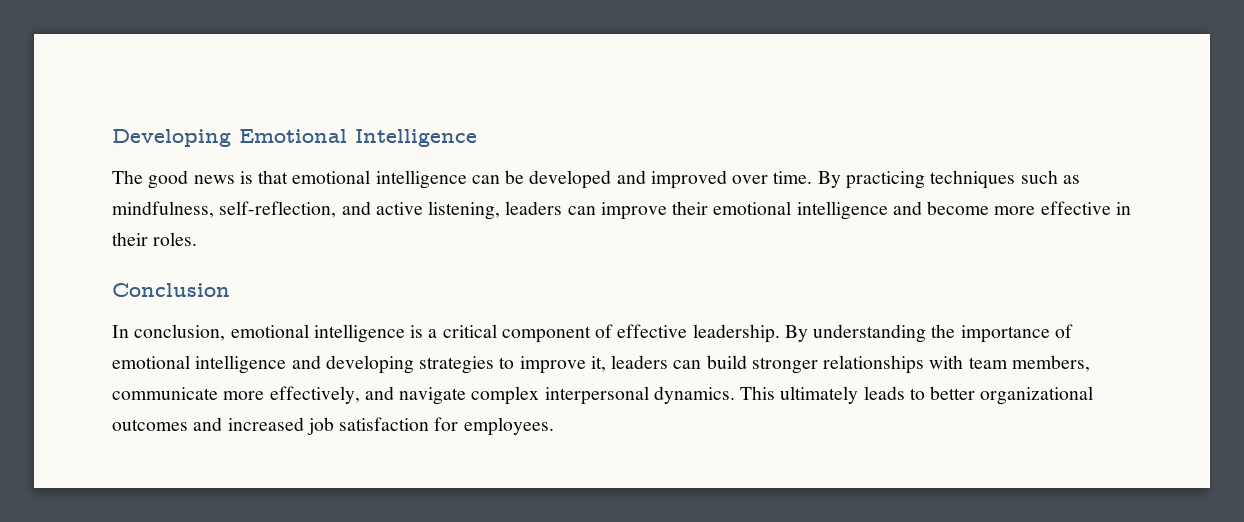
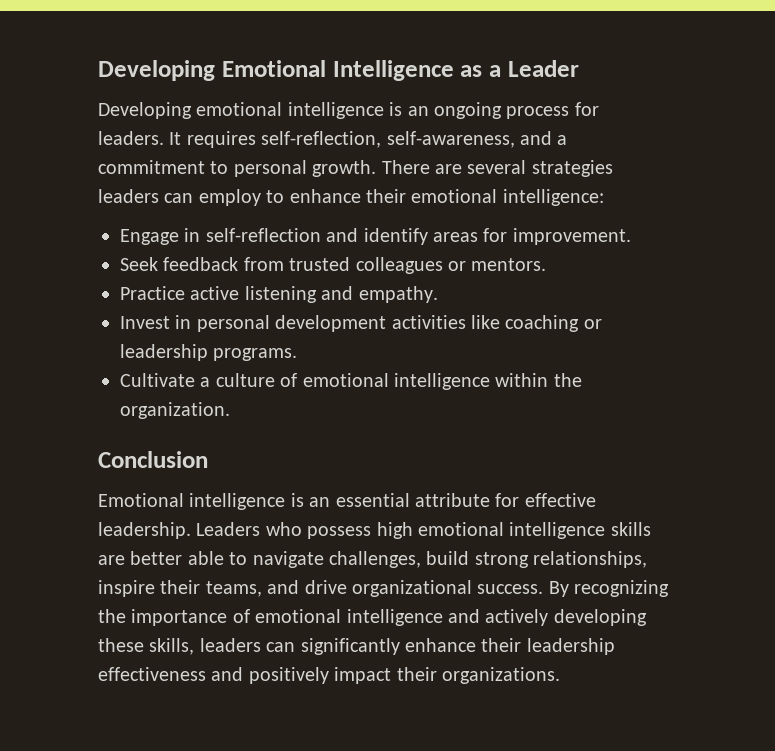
[112,170,1080,189] [112,201,1131,220] [112,232,198,246] [112,283,230,297] [112,324,927,343] // The good news is that emotional intelligence can be developed and improved over time. By practicing techniques such as mindfulness, self-reflection, and active listening, leaders can improve their emotional intelligence and become more effective in their roles. // Conclusion // In conclusion, emotional intelligence is a critical component of effective leadership. By understanding -> [460,60,579,77] [98,102,599,119] [98,131,568,148] [98,160,613,177] [98,189,604,206] [120,228,631,245] [120,257,547,274] [120,286,438,303] [120,315,602,332] [120,344,298,361] [120,373,582,390] [120,402,230,419] [98,451,208,468] [98,493,596,510] [98,522,651,539] [98,551,648,568] [98,580,670,597] as a Leader // Developing emotional intelligence is an ongoing process for leaders. It requires self-reflection, self-awareness, and a commitment to personal growth. There are several strategies leaders can employ to enhance their emotional intelligence: // Engage in self-reflection and identify areas for improvement. // Seek feedback from trusted colleagues or mentors. // Practice active listening and empathy. // Invest in personal development activities like coaching or leadership programs. // Cultivate a culture of emotional intelligence within the organization. // Conclusion // Emotional intelligence is an essential attribute for effective leadership. Leaders who possess high emotional intelligence skills are better able to navigate challenges, build strong relationships, inspire their teams, and drive organizational success. By recognizing
[325,355,1090,374] [112,386,1094,405] [112,417,554,436] developing strategies to improve it, leaders can build stronger relationships with team members, communicate more effectively, and navigate complex interpersonal dynamics. This ultimately leads to better organizational outcomes and increased job satisfaction for employees. -> [485,609,647,626] [98,638,615,655] [98,667,560,684] actively developing these skills, leaders can significantly enhance their leadership effectiveness and positively impact their organizations.

